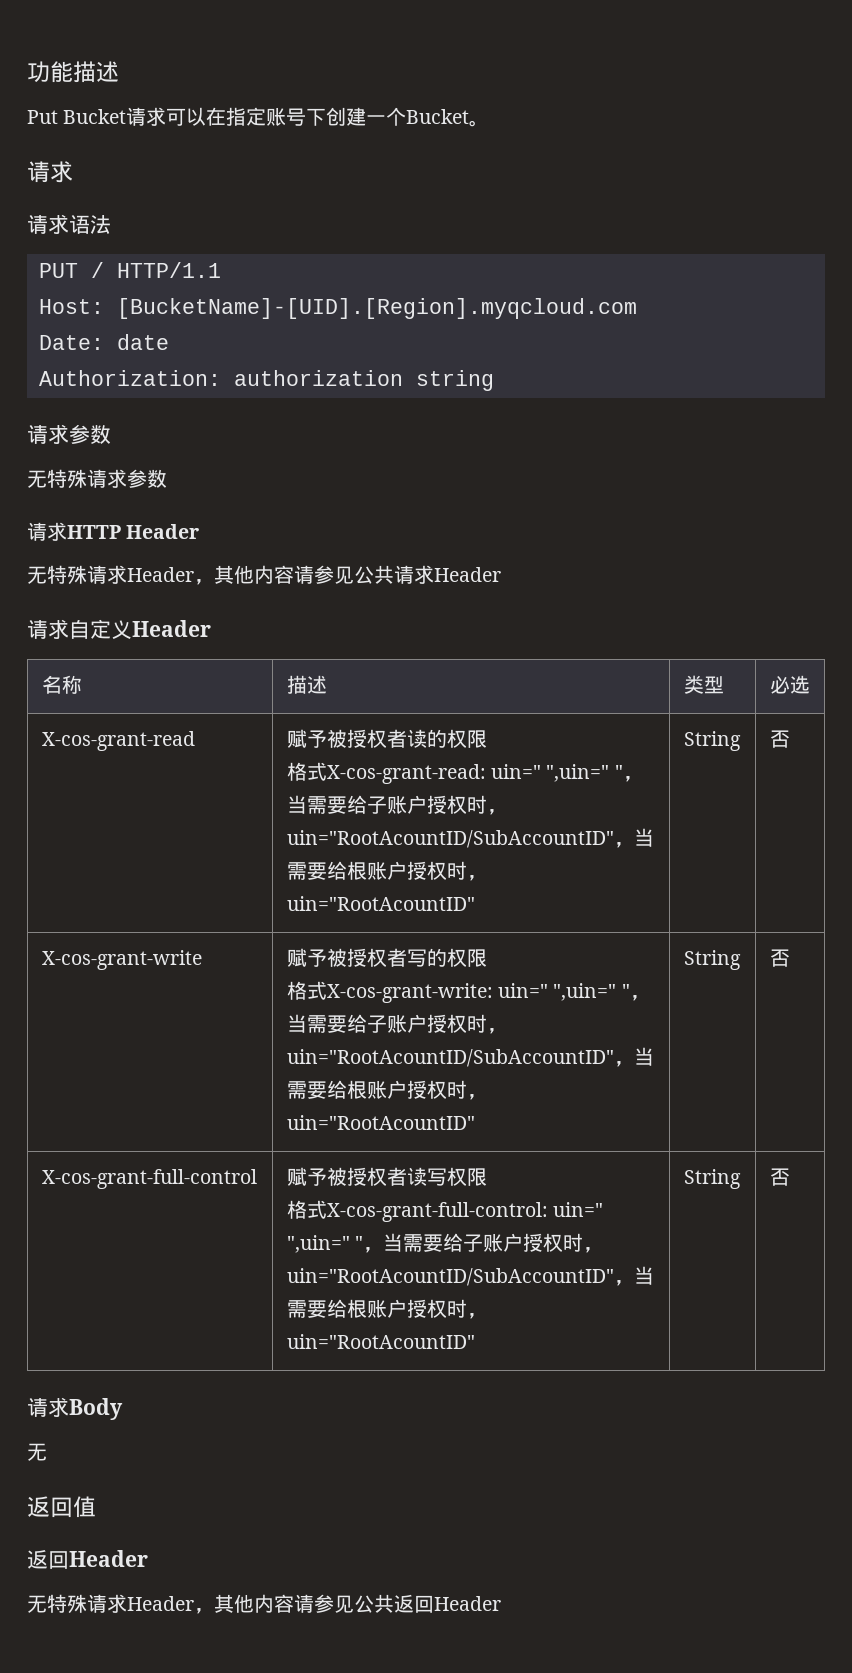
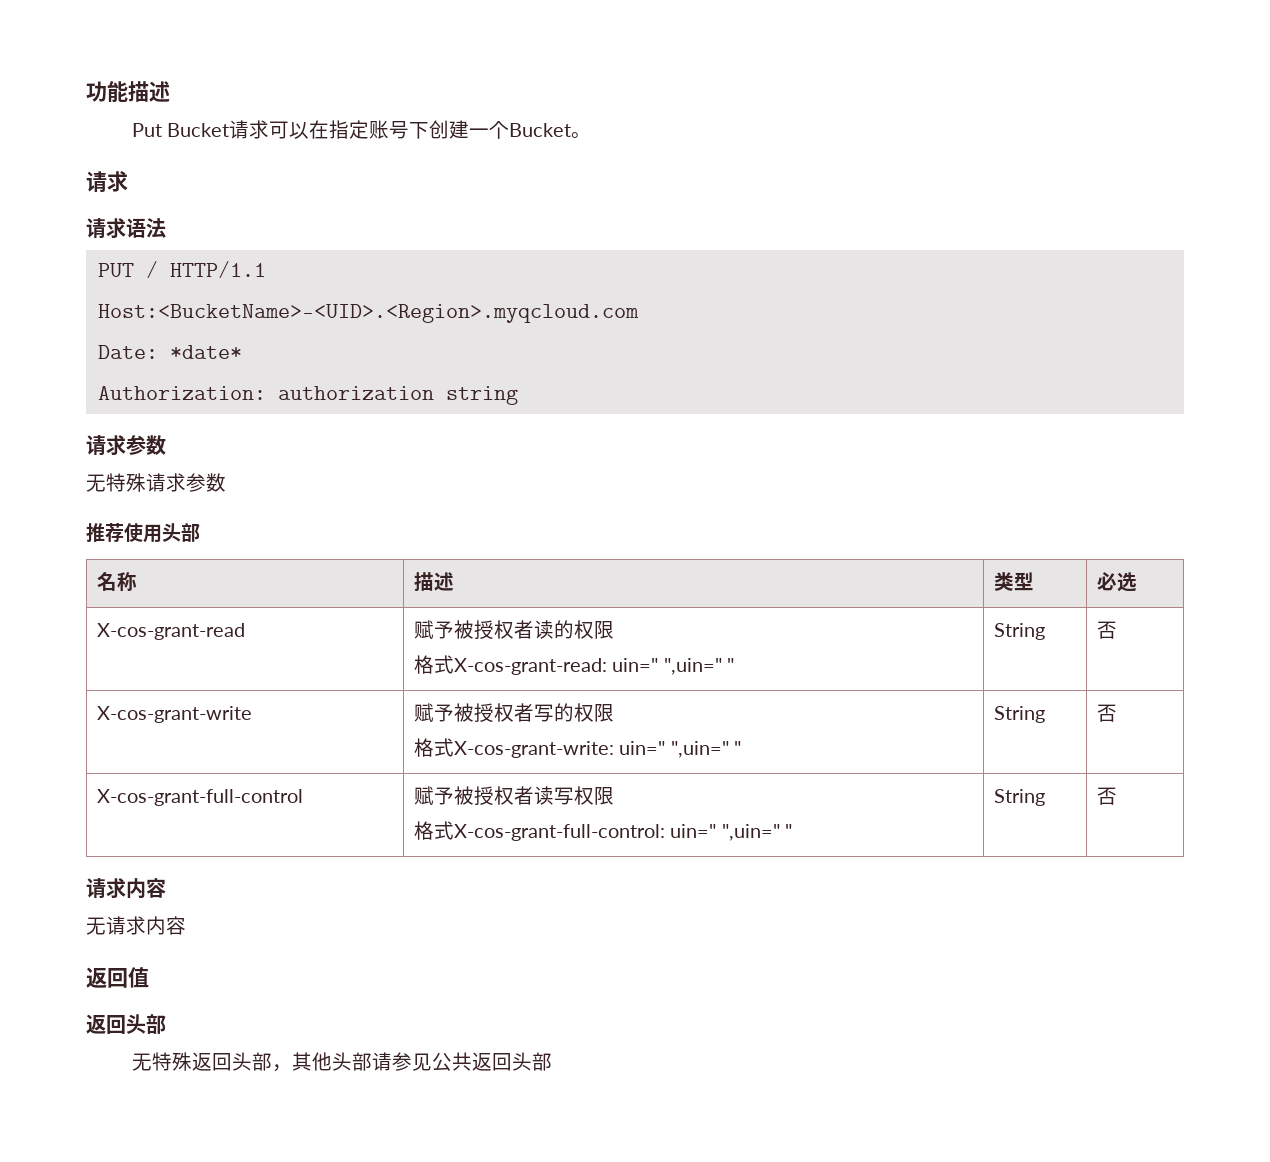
[38,298,637,319] Host: [BucketName]-[UID].[Region].myqcloud.com -> [97,304,639,323] Host:<BucketName>-<UID>.<Region>.myqcloud.com
[116,334,169,350] date -> [169,345,242,359] *date*
[27,522,200,541] [27,565,501,585] [27,619,211,639] 请求HTTP Header // 无特殊请求Header，其他内容请参见公共请求Header // 请求自定义Header -> [86,523,200,543] 推荐使用头部
[622,776,643,782] [286,795,507,815] [286,828,654,848] [286,861,487,881] [286,896,475,911] ，当需要给子账户授权时，uin="RootAcountID/SubAccountID"，当需要给根账户授权时，uin="RootAcountID" -> (734, 665) none
[629,995,650,1001] [286,1014,507,1034] [286,1047,654,1067] [286,1080,487,1100] [286,1115,475,1130] ，当需要给子账户授权时，uin="RootAcountID/SubAccountID"，当需要给根账户授权时，uin="RootAcountID" -> (741, 748) none
[362,1233,603,1253] [286,1266,654,1286] [286,1299,487,1319] [286,1334,475,1349] ，当需要给子账户授权时，uin="RootAcountID/SubAccountID"，当需要给根账户授权时，uin="RootAcountID" -> (792, 831) none
[69,1398,123,1420] [27,1443,47,1461] Body // 无 -> [126,878,166,899] [86,916,186,935] 内容 // 无请求内容
[69,1550,148,1567] [27,1594,294,1614] Header // 无特殊请求Header，其他内容 -> [126,1014,166,1034] [131,1052,372,1072] 头部 // 无特殊返回头部，其他头部
[434,1596,501,1611] Header -> [511,1052,552,1071] 头部

